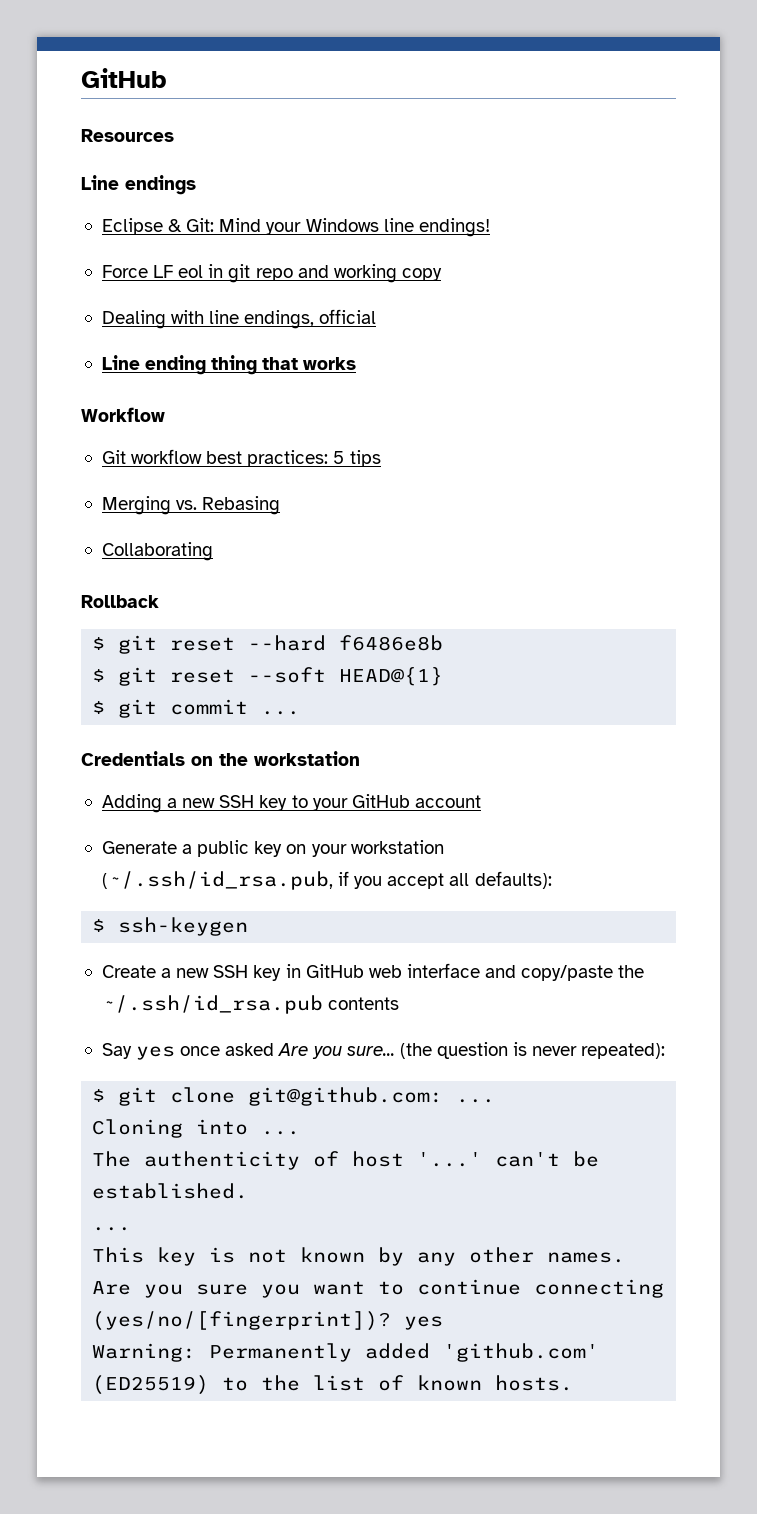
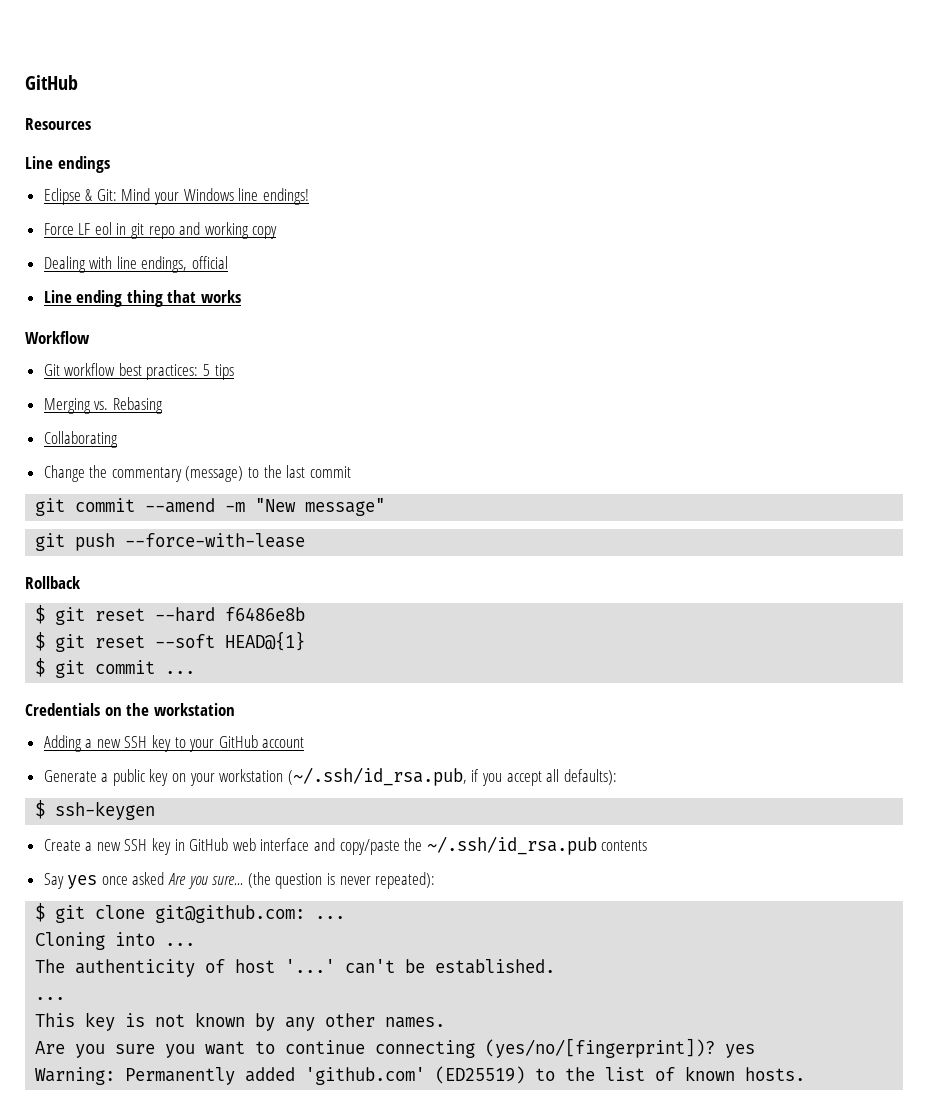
(213, 551) none -> [43,465,351,482] [35,498,386,516] [35,533,306,551] // Change the commentary (message) to the last commit // git commit --amend -m "New message" // git push --force-with-lease

